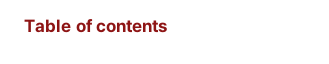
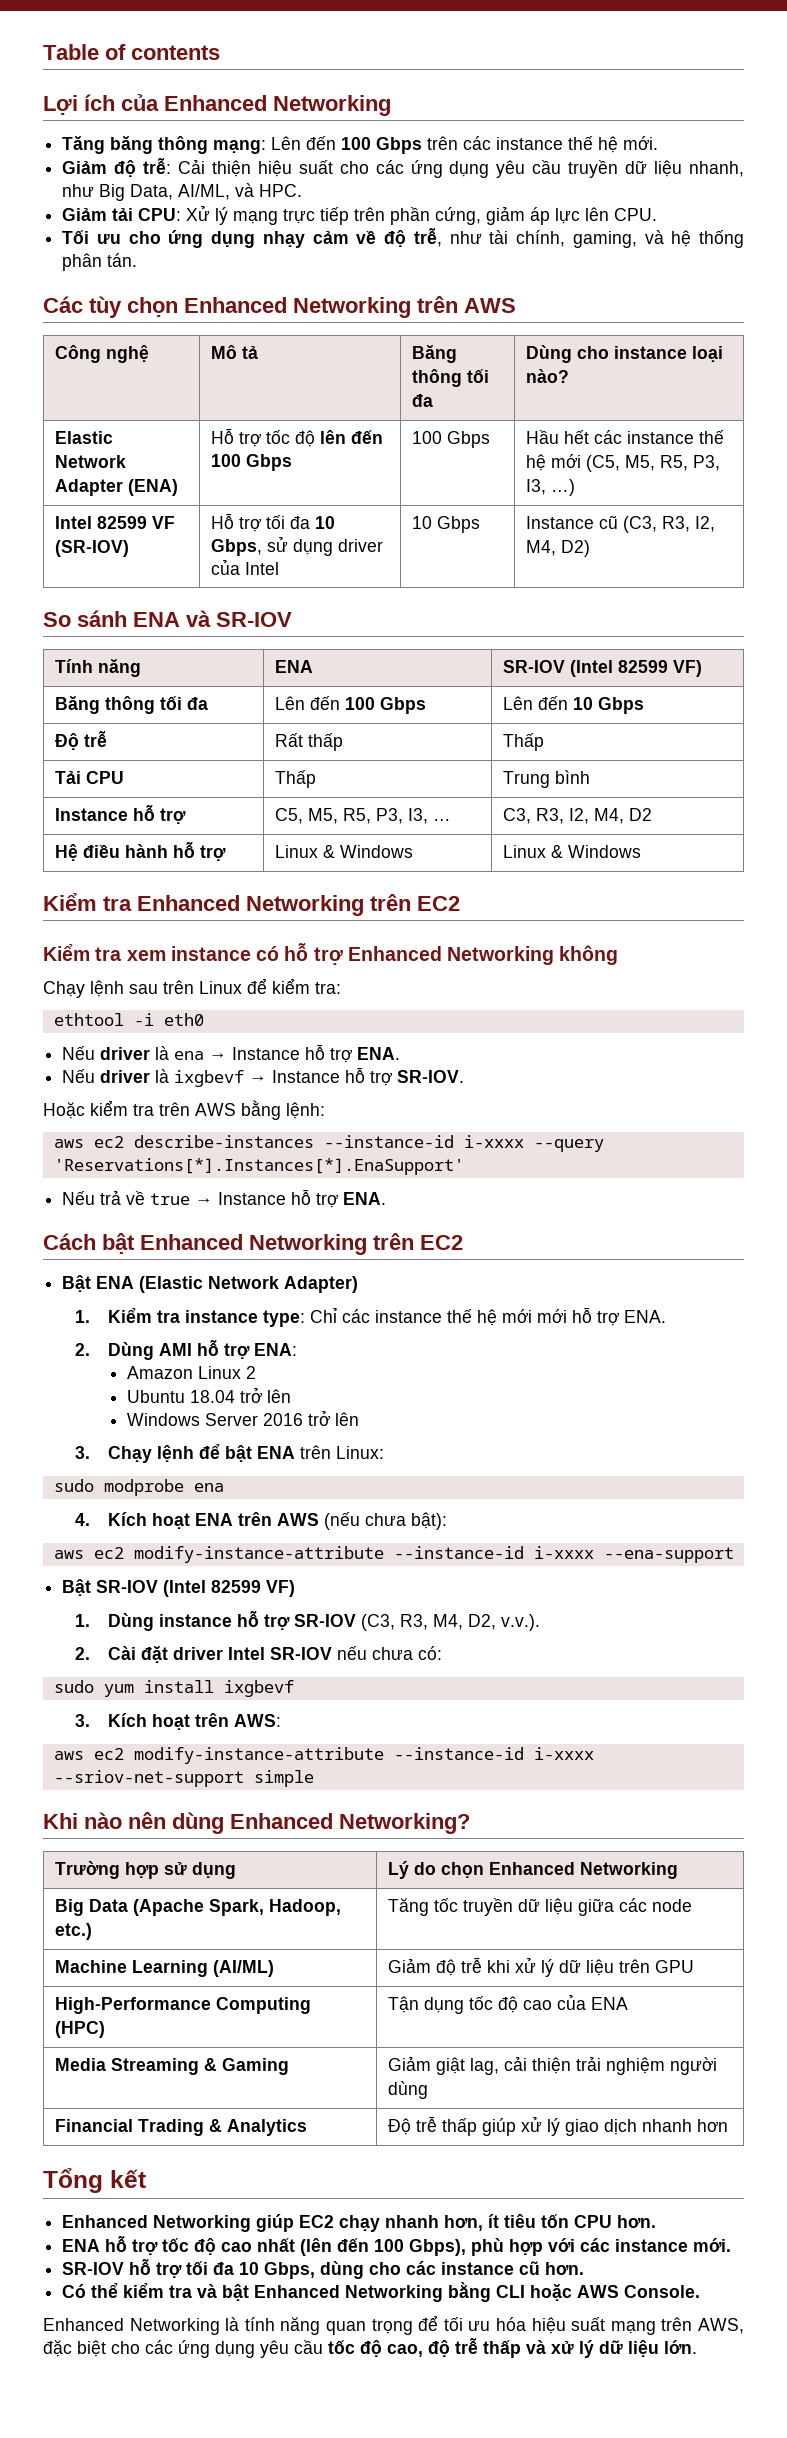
(168, 26) none -> [43,94,391,116] [62,136,659,154] [62,158,744,178] [62,183,303,201] [62,205,658,225] [62,228,744,248] [62,253,138,271] [43,296,516,318] [55,345,150,363] [211,345,259,359] [412,345,458,363] [412,369,490,387] [412,394,434,407] [526,345,724,363] [526,369,570,383] [55,431,114,444] [55,455,127,468] [55,479,179,496] [211,428,384,447] [211,454,293,471] [412,431,491,448] [526,430,725,444] [526,454,721,472] [526,479,576,496] [55,516,176,529] [55,540,130,557] [211,513,336,532] [211,536,384,556] [211,559,280,575] [412,516,481,533] [526,515,716,533] [526,540,591,557] [43,610,292,627] [55,659,142,677] [275,660,314,673] [503,660,703,677] [55,696,209,714] [275,696,427,714] [503,696,645,714] [55,731,108,750] [275,733,344,751] [503,733,545,751] [55,771,125,784] [275,770,317,788] [503,770,591,788] [55,805,187,824] [275,808,452,824] [503,808,653,824] [55,842,227,861] [275,845,414,858] [503,845,642,858] [43,893,460,916] [43,943,619,965] [43,978,341,998] [53,1013,204,1026] [62,1044,401,1063] [62,1067,465,1087] [43,1100,325,1120] [53,1135,604,1152] [53,1158,464,1175] [62,1189,387,1208] [43,1233,463,1255] [62,1275,359,1293] [75,1307,666,1327] [75,1340,297,1360] [127,1366,257,1379] [127,1387,292,1403] [127,1410,360,1426] [75,1444,384,1463] [53,1479,224,1496] [75,1512,447,1530] [53,1546,734,1563] [62,1579,296,1597] [75,1611,540,1631] [75,1646,442,1663] [53,1680,294,1697] [75,1713,281,1730] [53,1747,594,1764] [53,1770,314,1787] [43,1812,470,1834] [55,1861,237,1879] [388,1861,679,1879] [55,1899,342,1916] [55,1923,93,1940] [388,1898,693,1916] [55,1960,275,1977] [388,1957,695,1977] [55,1997,312,2014] [55,2021,106,2038] [388,1994,629,2014] [55,2058,290,2075] [388,2056,718,2075] [388,2081,429,2099] [55,2119,308,2136] [388,2116,729,2136] [43,2168,146,2193] [62,2214,657,2232] [62,2236,732,2256] [62,2259,585,2279] [62,2282,701,2302] [43,2315,745,2335] [43,2338,697,2358] // Lợi ích của Enhanced Networking // Tăng băng thông mạng: Lên đến 100 Gbps trên các instance thế hệ mới. // Giảm độ trễ: Cải thiện hiệu suất cho các ứng dụng yêu cầu truyền dữ liệu nhanh, như Big Data, AI/ML, và HPC. // Giảm tải CPU: Xử lý mạng trực tiếp trên phần cứng, giảm áp lực lên CPU. // Tối ưu cho ứng dụng nhạy cảm về độ trễ, như tài chính, gaming, và hệ thống phân tán. // Các tùy chọn Enhanced Networking trên AWS // Công nghệ | Mô tả | Băng thông tối đa | Dùng cho instance loại nào? // Elastic Network Adapter (ENA) | Hỗ trợ tốc độ lên đến 100 Gbps | 100 Gbps | Hầu hết các instance thế hệ mới (C5, M5, R5, P3, I3, …) // Intel 82599 VF (SR-IOV) | Hỗ trợ tối đa 10 Gbps, sử dụng driver của Intel | 10 Gbps | Instance cũ (C3, R3, I2, M4, D2) // So sánh ENA và SR-IOV // Tính năng | ENA | SR-IOV (Intel 82599 VF) // Băng thông tối đa | Lên đến 100 Gbps | Lên đến 10 Gbps // Độ trễ | Rất thấp | Thấp // Tải CPU | Thấp | Trung bình // Instance hỗ trợ | C5, M5, R5, P3, I3, … | C3, R3, I2, M4, D2 // Hệ điều hành hỗ trợ | Linux & Windows | Linux & Windows // Kiểm tra Enhanced Networking trên EC2 // Kiểm tra xem instance có hỗ trợ Enhanced Networking không // Chạy lệnh sau trên Linux để kiểm tra: // ethtool -i eth0 // Nếu driver là ena → Instance hỗ trợ ENA. // Nếu driver là ixgbevf → Instance hỗ trợ SR-IOV. // Hoặc kiểm tra trên AWS bằng lệnh: // aws ec2 describe-instances --instance-id i-xxxx --query 'Reservations[*].Instances[*].EnaSupport' // Nếu trả về true → Instance hỗ trợ ENA. // Cách bật Enhanced Networking trên EC2 // Bật ENA (Elastic Network Adapter) // 1. Kiểm tra instance type: Chỉ các instance thế hệ mới mới hỗ trợ ENA. // 2. Dùng AMI hỗ trợ ENA: // Amazon Linux 2 // Ubuntu 18.04 trở lên // Windows Server 2016 trở lên // 3. Chạy lệnh để bật ENA trên Linux: // sudo modprobe ena // 4. Kích hoạt ENA trên AWS (nếu chưa bật): // aws ec2 modify-instance-attribute --instance-id i-xxxx --ena-support // Bật SR-IOV (Intel 82599 VF) // 1. Dùng instance hỗ trợ SR-IOV (C3, R3, M4, D2, v.v.). // 2. Cài đặt driver Intel SR-IOV nếu chưa có: // sudo yum install ixgbevf // 3. Kích hoạt trên AWS: // aws ec2 modify-instance-attribute --instance-id i-xxxx --sriov-net-support simple // Khi nào nên dùng Enhanced Networking? // Trường hợp sử dụng | Lý do chọn Enhanced Networking // Big Data (Apache Spark, Hadoop, etc.) | Tăng tốc truyền dữ liệu giữa các node // Machine Learning (AI/ML) | Giảm độ trễ khi xử lý dữ liệu trên GPU // High-Performance Computing (HPC) | Tận dụng tốc độ cao của ENA // Media Streaming & Gaming | Giảm giật lag, cải thiện trải nghiệm người dùng // Financial Trading & Analytics | Độ trễ thấp giúp xử lý giao dịch nhanh hơn // Tổng kết // Enhanced Networking giúp EC2 chạy nhanh hơn, ít tiêu tốn CPU hơn. // ENA hỗ trợ tốc độ cao nhất (lên đến 100 Gbps), phù hợp với các instance mới. // SR-IOV hỗ trợ tối đa 10 Gbps, dùng cho các instance cũ hơn. // Có thể kiểm tra và bật Enhanced Networking bằng CLI hoặc AWS Console. // Enhanced Networking là tính năng quan trọng để tối ưu hóa hiệu suất mạng trên AWS, đặc biệt cho các ứng dụng yêu cầu tốc độ cao, độ trễ thấp và xử lý dữ liệu lớn.

